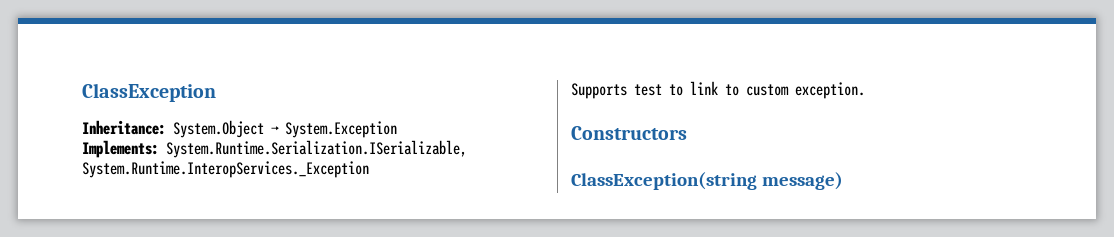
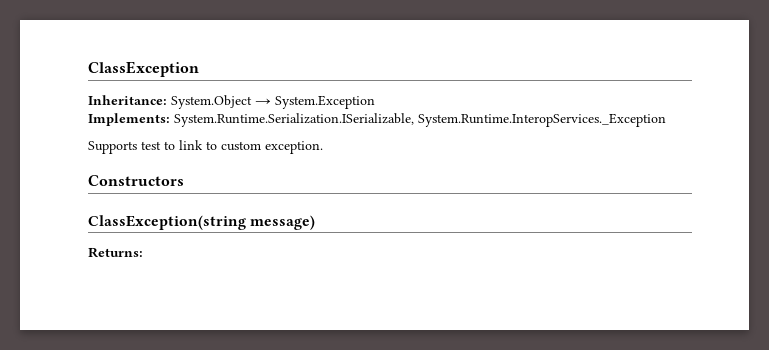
(843, 181) none -> [88,247,143,258] // Returns:

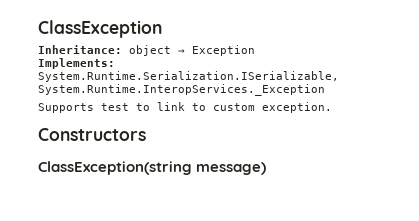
[171,95,375,109] System.Object → System.Exception -> [129,45,255,56] object → Exception
[88,247,143,258] // Returns: -> (267, 168) none

